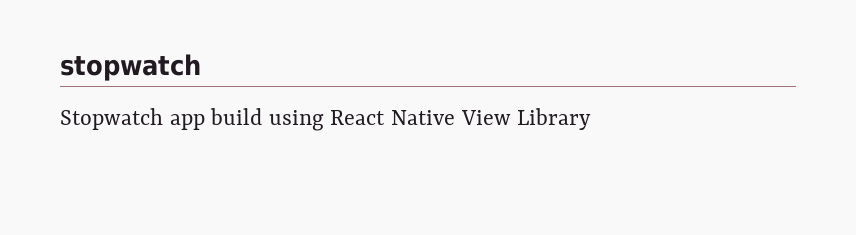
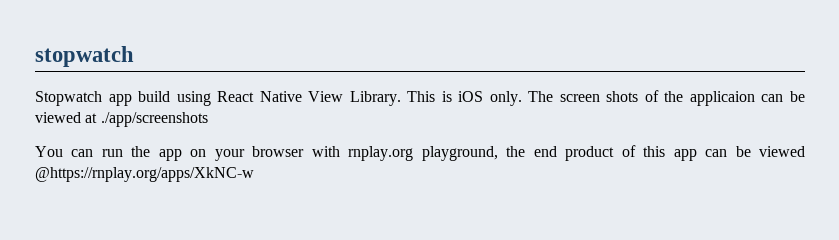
[517,108,592,130] Library -> [349,90,805,106] [35,112,208,127] [35,145,806,161] [35,167,254,182] Library. This is iOS only. The screen shots of the applicaion can be viewed at ./app/screenshots // You can run the app on your browser with rnplay.org playground, the end product of this app can be viewed @https://rnplay.org/apps/XkNC-w

